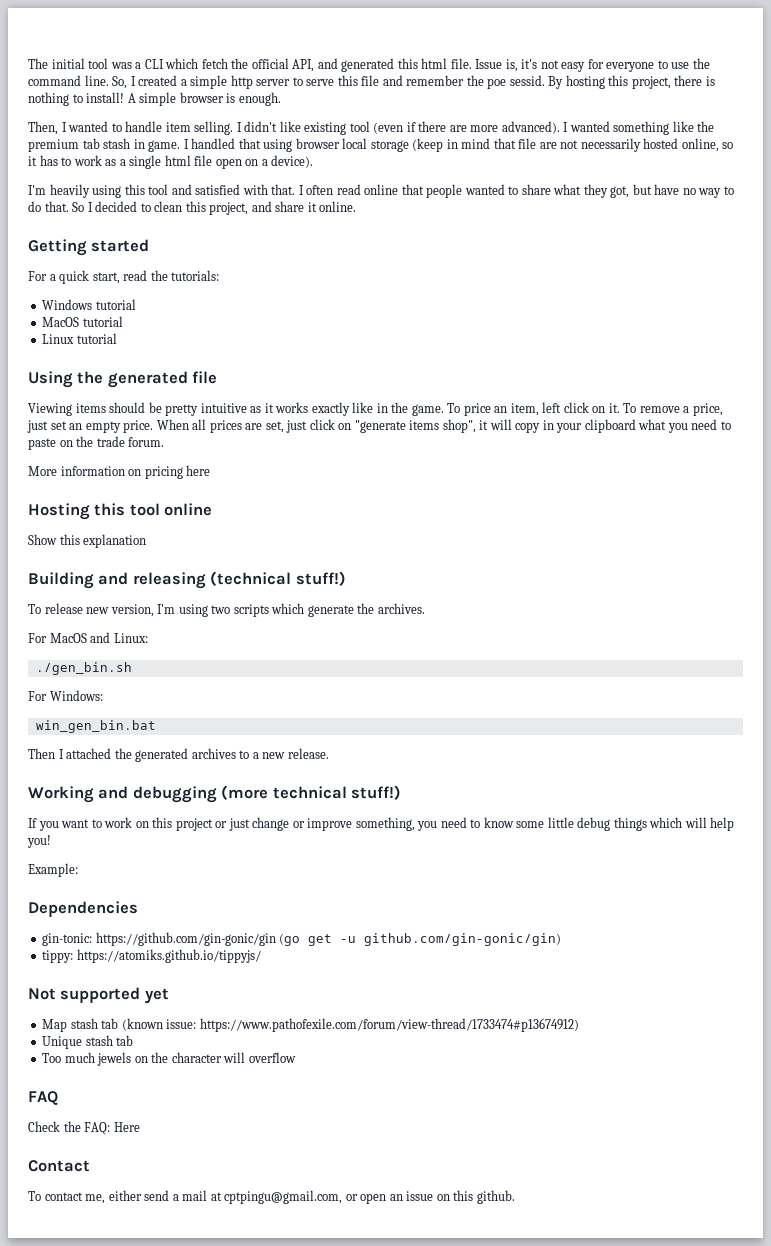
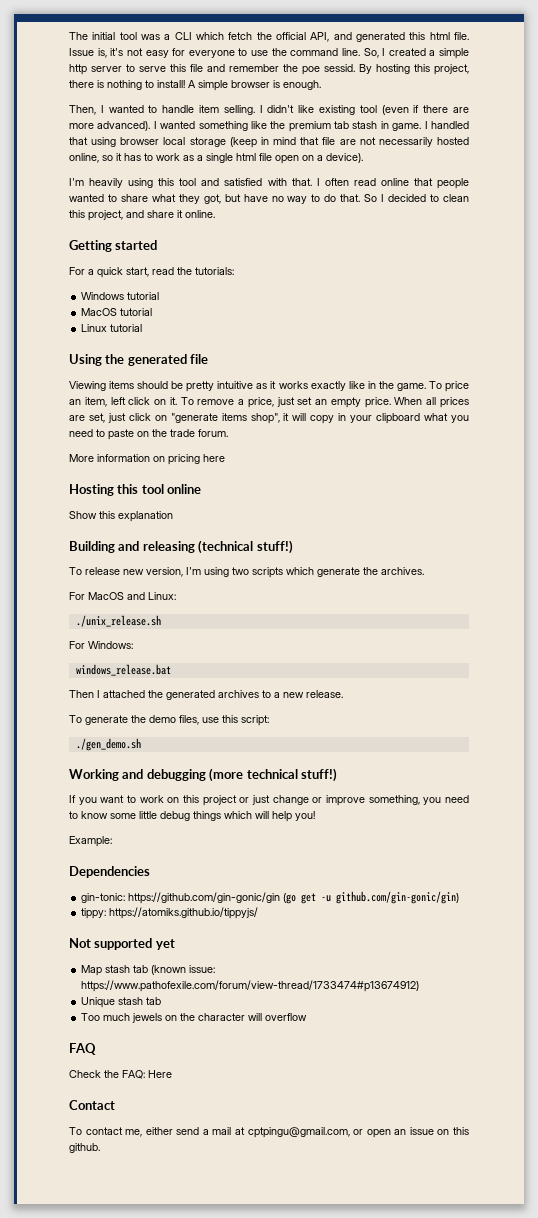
[35,662,132,675] ./gen_bin.sh -> [75,615,161,627] ./unix_release.sh
[35,720,156,733] win_gen_bin.bat -> [75,664,171,676] windows_release.bat
(329, 753) none -> [69,715,269,726] [75,738,141,751] // To generate the demo files, use this script: // ./gen_demo.sh

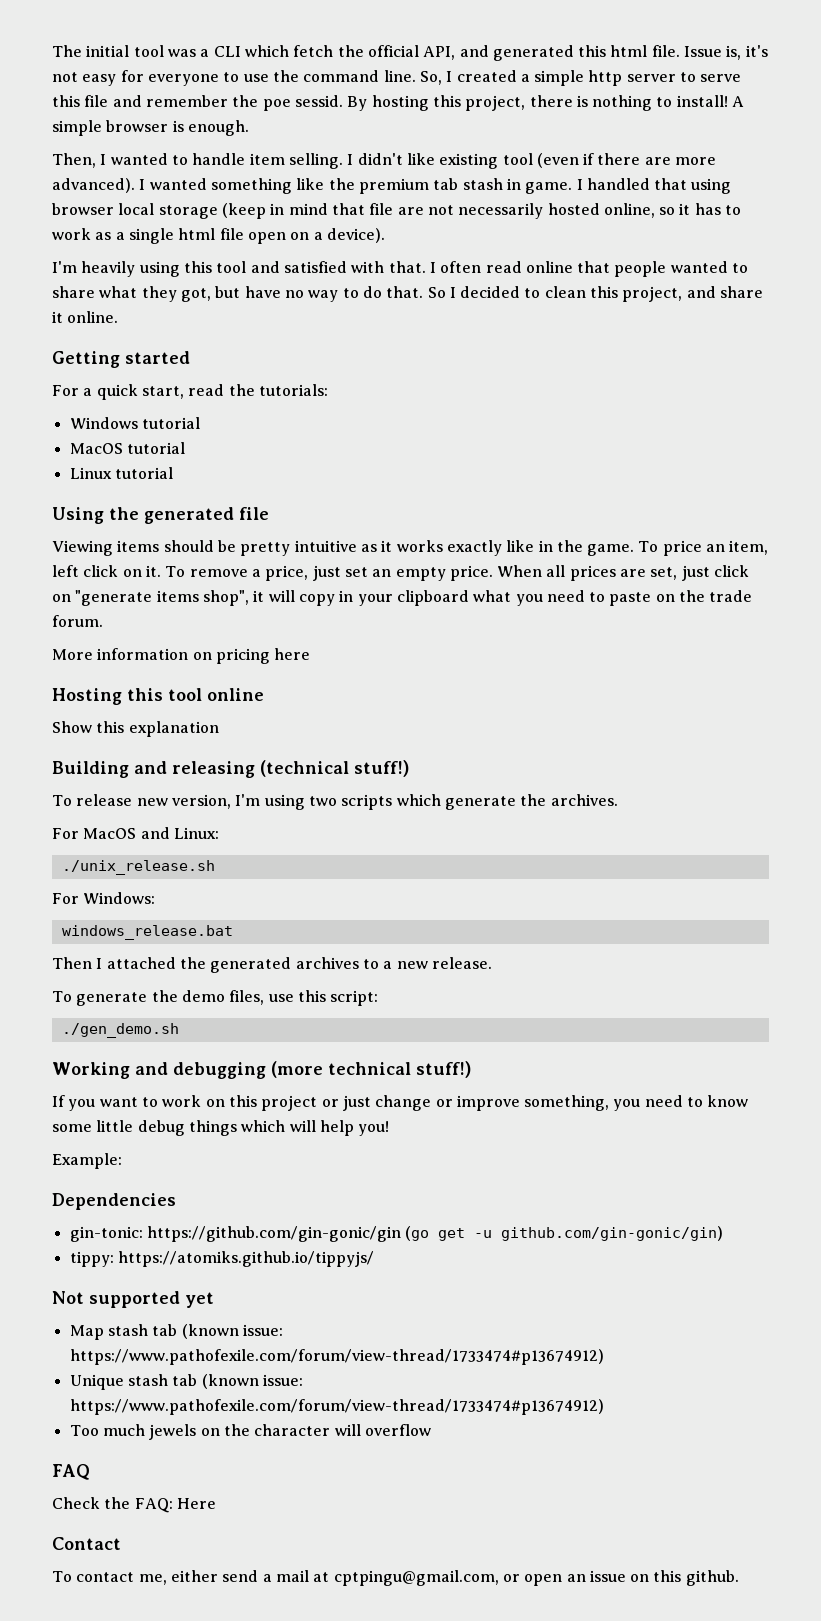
(162, 1001) none -> [201,1374,303,1389] [69,1399,604,1415] (known issue: https://www.pathofexile.com/forum/view-thread/1733474#p13674912)

